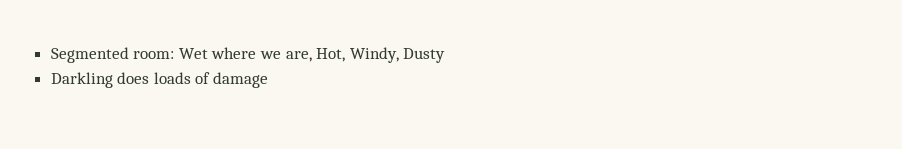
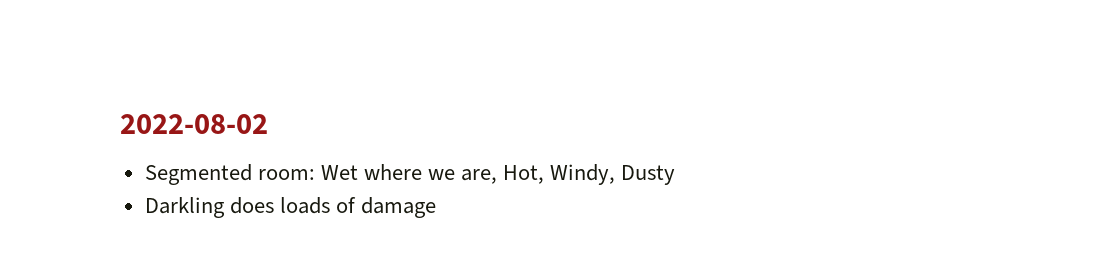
(50, 55) none -> [120,114,268,134] 2022-08-02 //

